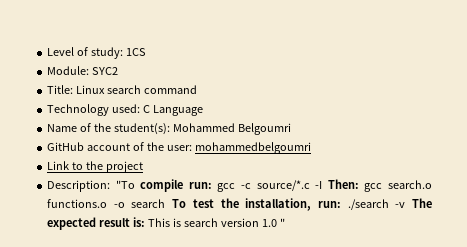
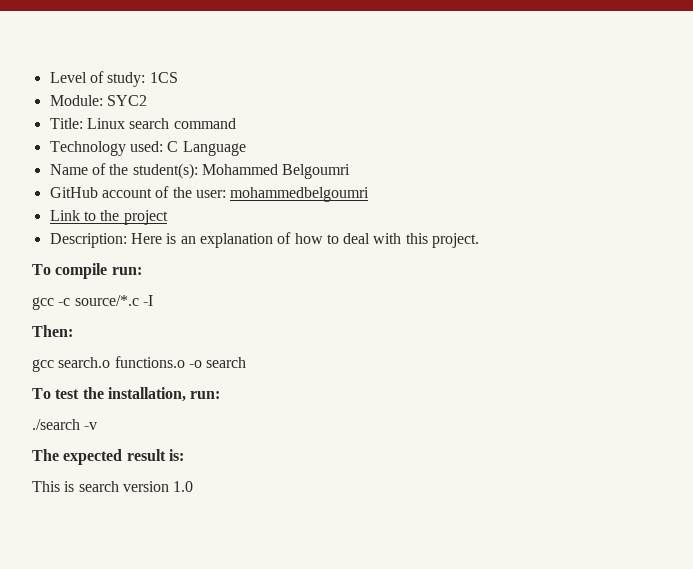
[115,180,135,189] "To -> [130,232,480,248] [32,264,51,275] Here is an explanation of how to deal with this project. // To
(212, 185) none -> (142, 271) //
(323, 185) none -> (153, 300) //
(359, 184) none -> (73, 331) //
(166, 203) none -> (247, 362) //
(341, 204) none -> (221, 395) //
(406, 205) none -> (98, 426) //
(146, 222) none -> (184, 455) //
[279,218,285,227] " -> (194, 486) none

